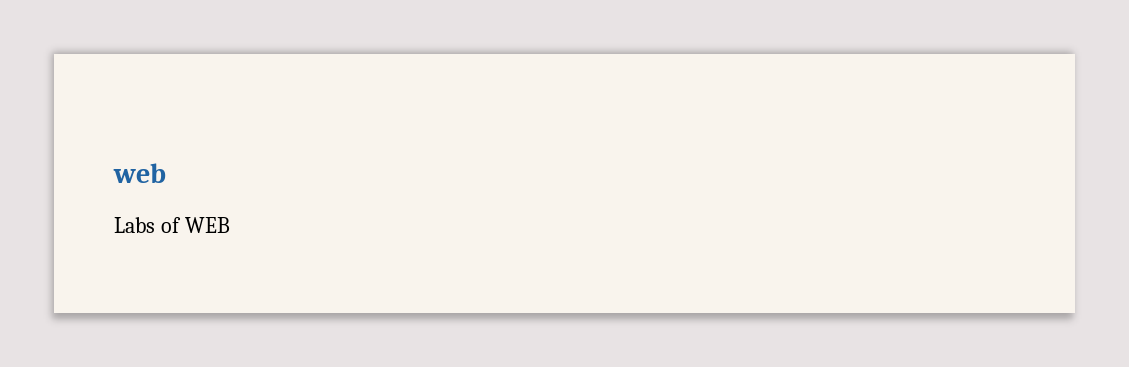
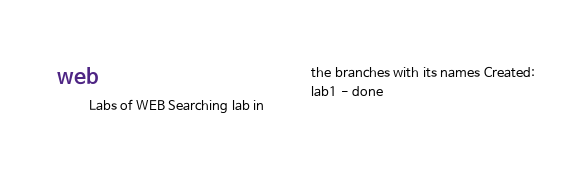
(230, 225) none -> [168,100,265,114] [311,66,535,78] [311,86,384,97] Searching lab in the branches with its names Created: lab1 - done

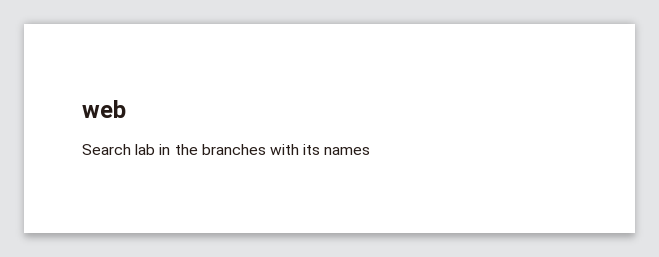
[88,99,229,114] Labs of WEB Searching -> [82,144,131,155] Search
[483,66,535,78] [311,86,384,97] Created: lab1 - done -> (371, 151) none

